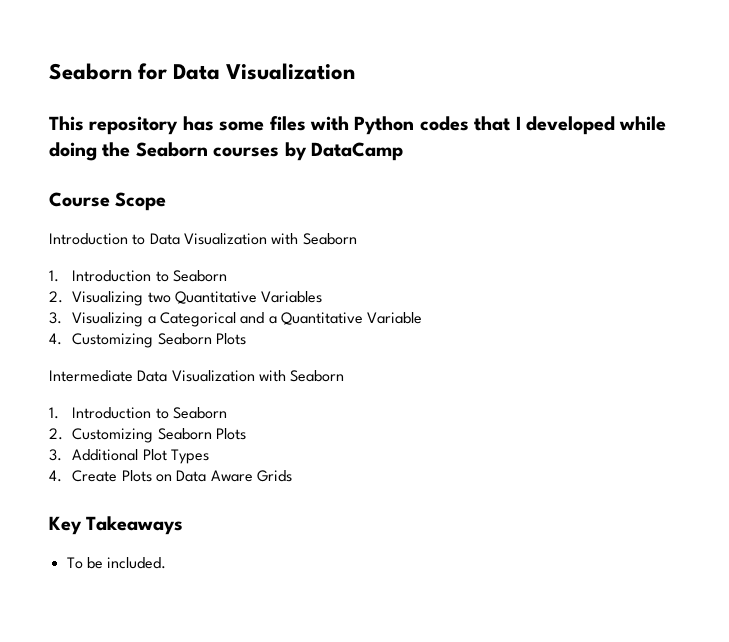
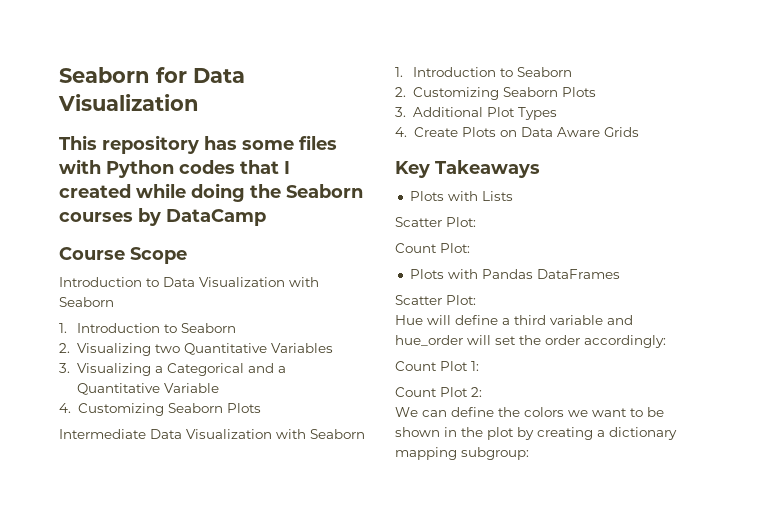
[525,116,615,135] developed -> [59,184,131,198] created
[66,557,167,569] To be included. -> [409,191,513,201] [395,217,476,227] [395,243,470,253] [409,269,620,279] [395,295,476,305] [395,315,633,325] [395,335,666,348] [395,361,479,371] [395,387,482,397] [395,407,664,417] [395,427,677,440] [395,447,529,460] Plots with Lists // Scatter Plot: // Count Plot: // Plots with Pandas DataFrames // Scatter Plot: // Hue will define a third variable and hue_order will set the order accordingly: // Count Plot 1: // Count Plot 2: // We can define the colors we want to be shown in the plot by creating a dictionary mapping subgroup:

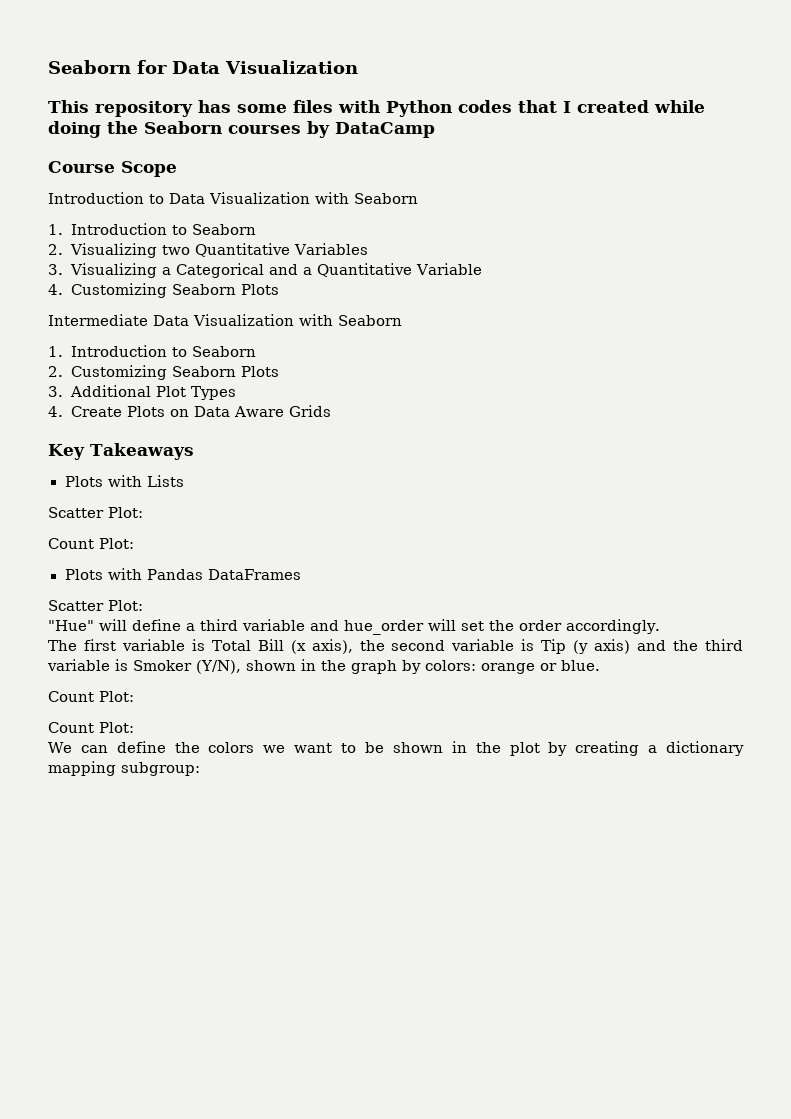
[395,315,423,325] Hue -> [48,620,94,631] "Hue"
[584,335,666,348] [395,361,479,371] [395,387,482,397] accordingly: // Count Plot 1: // Count Plot 2: -> [566,619,660,634] [48,639,743,654] [47,659,600,674] [48,691,134,702] [48,722,134,733] accordingly. // The first variable is Total Bill (x axis), the second variable is Tip (y axis) and the third variable is Smoker (Y/N), shown in the graph by colors: orange or blue. // Count Plot: // Count Plot:

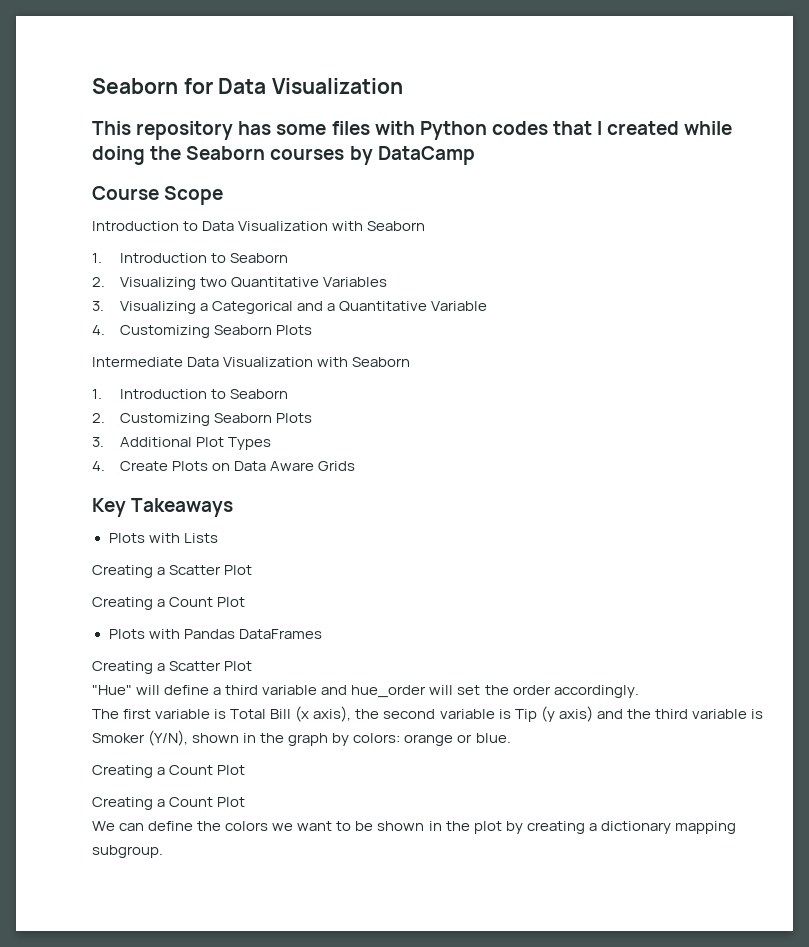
[48,507,143,518] [48,538,134,549] Scatter Plot: // Count Plot: -> [92,565,253,578] [92,597,246,610] Creating a Scatter Plot // Creating a Count Plot
[48,600,143,611] Scatter Plot: -> [92,661,253,674] Creating a Scatter Plot
[48,691,134,702] [48,722,134,733] Count Plot: // Count Plot: -> [92,765,246,778] [92,797,246,810] Creating a Count Plot // Creating a Count Plot
[121,762,200,776] subgroup: -> [92,845,163,858] subgroup.

